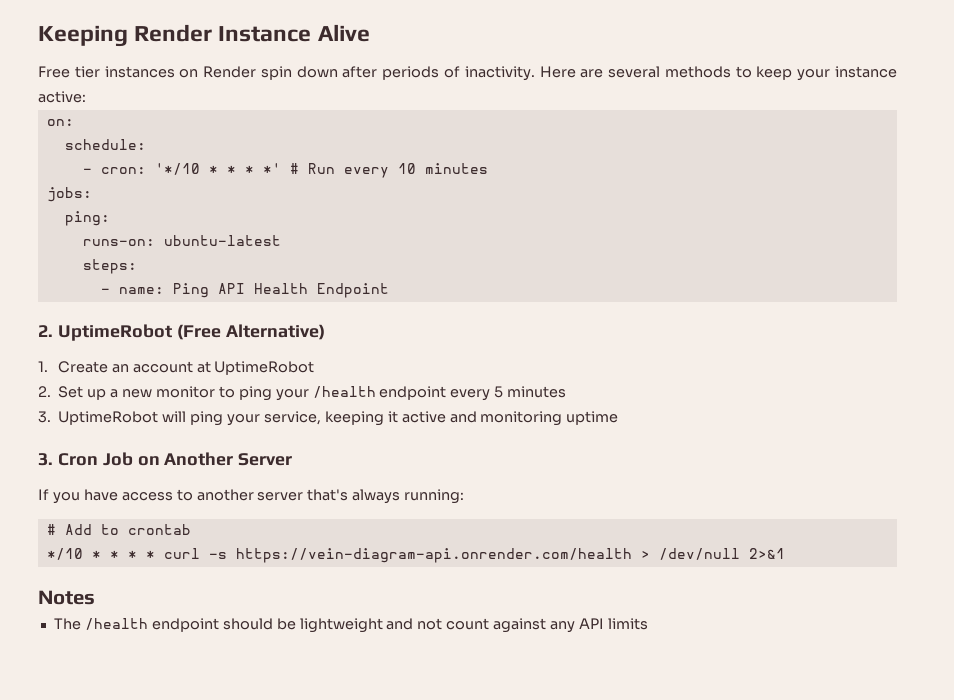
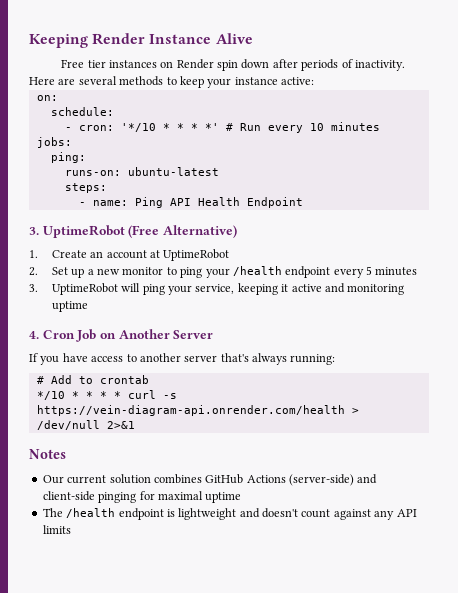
[38,325,53,337] 2. -> [29,227,39,235] 3.
[38,453,53,466] 3. -> [29,331,39,339] 4.
(95, 597) none -> [42,474,378,486] [42,491,242,503] // Our current solution combines GitHub Actions (server-side) and client-side pinging for maximal uptime
[222,618,296,630] should be -> [166,509,175,517] is
[417,618,443,630] not -> [262,508,298,518] doesn't

